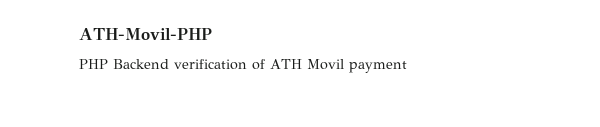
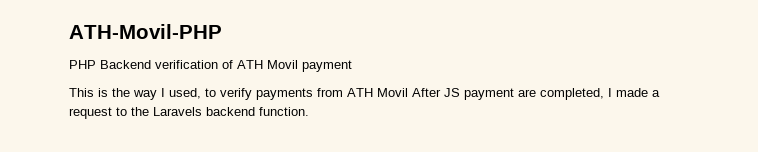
(407, 67) none -> [69,88,660,100] [69,107,309,119] // This is the way I used, to verify payments from ATH Movil After JS payment are completed, I made a request to the Laravels backend function.

